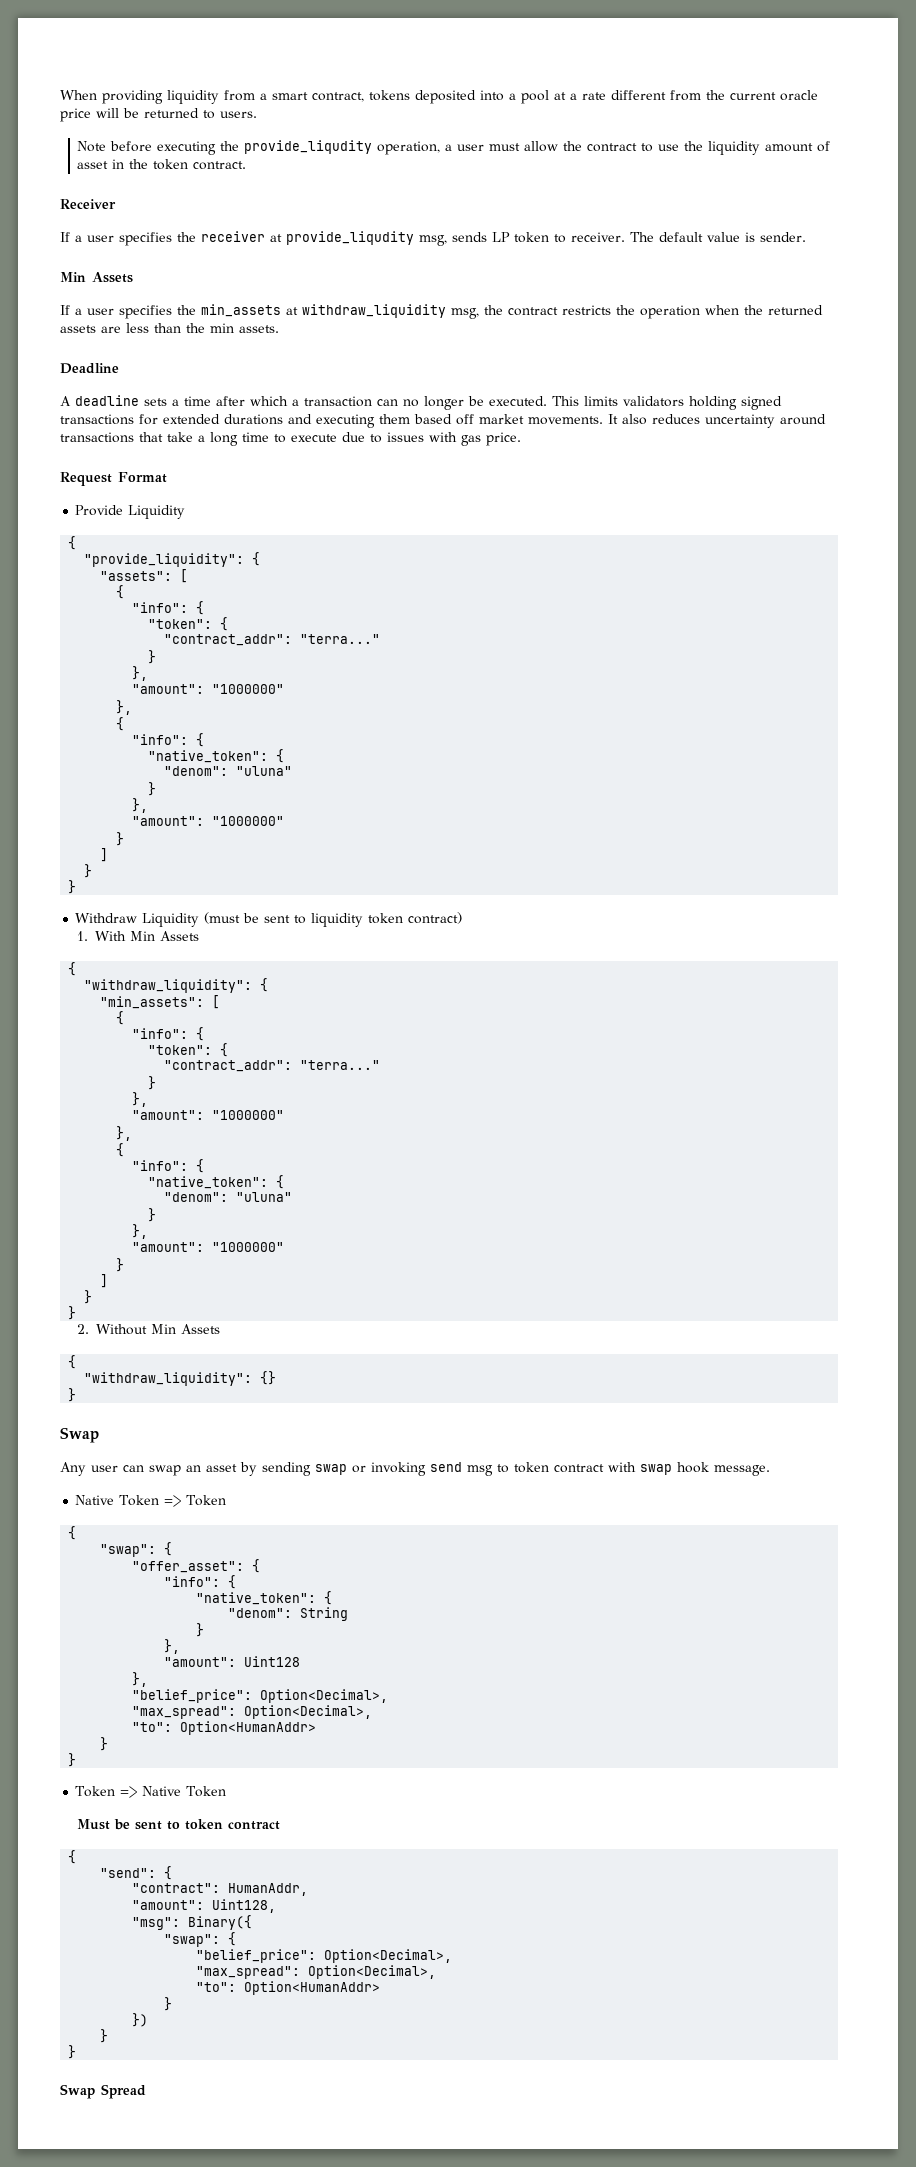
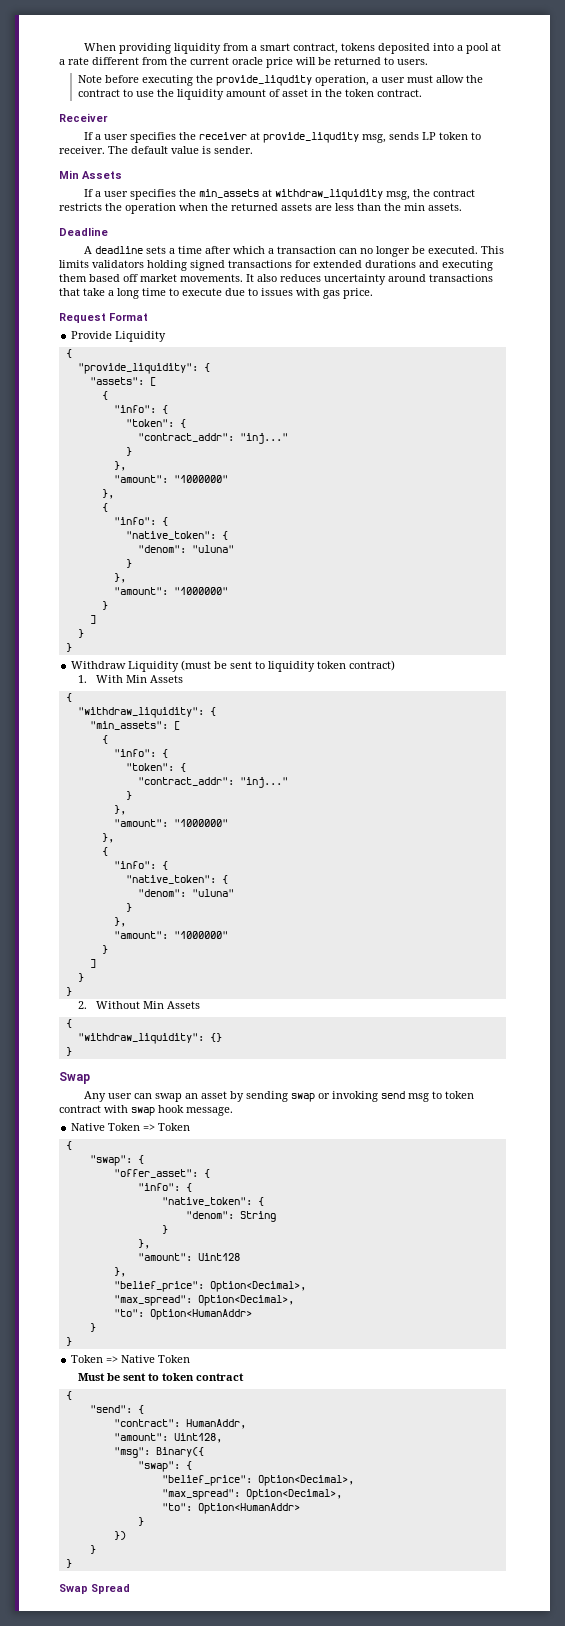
[300,634,381,644] "terra..." -> [239,433,288,444] "inj..."
[300,1060,381,1070] "terra..." -> [239,777,288,788] "inj..."

